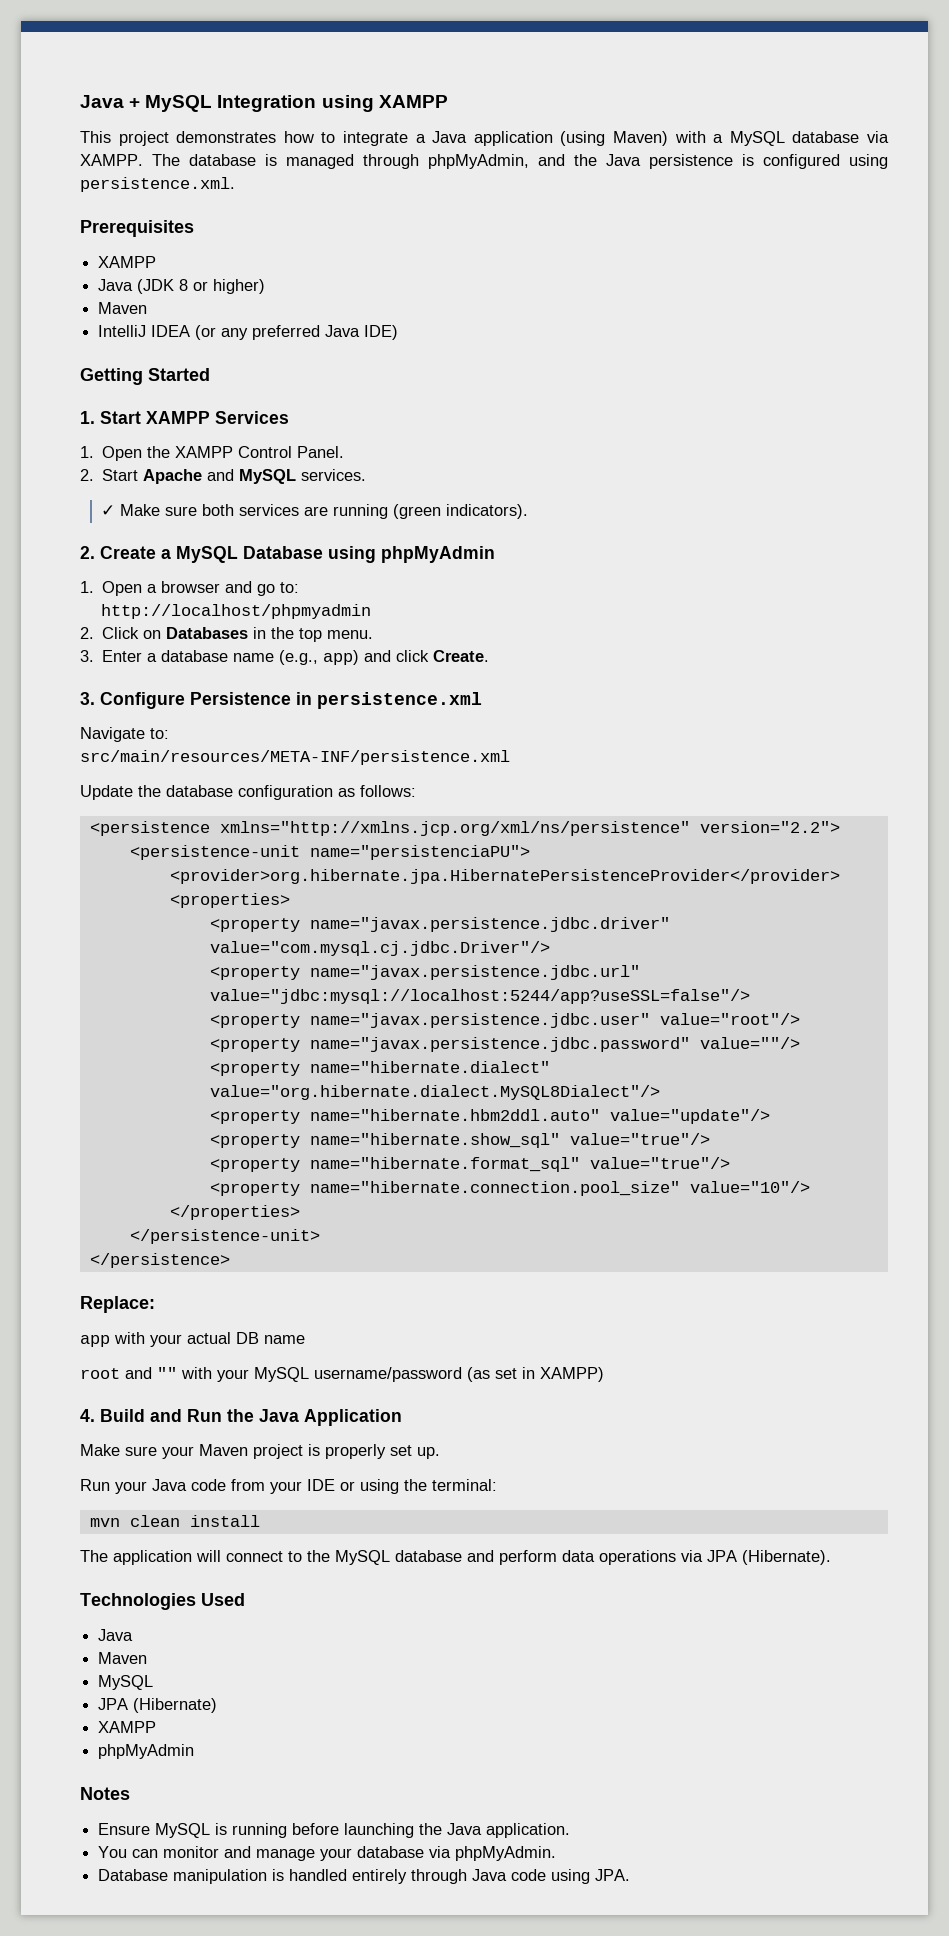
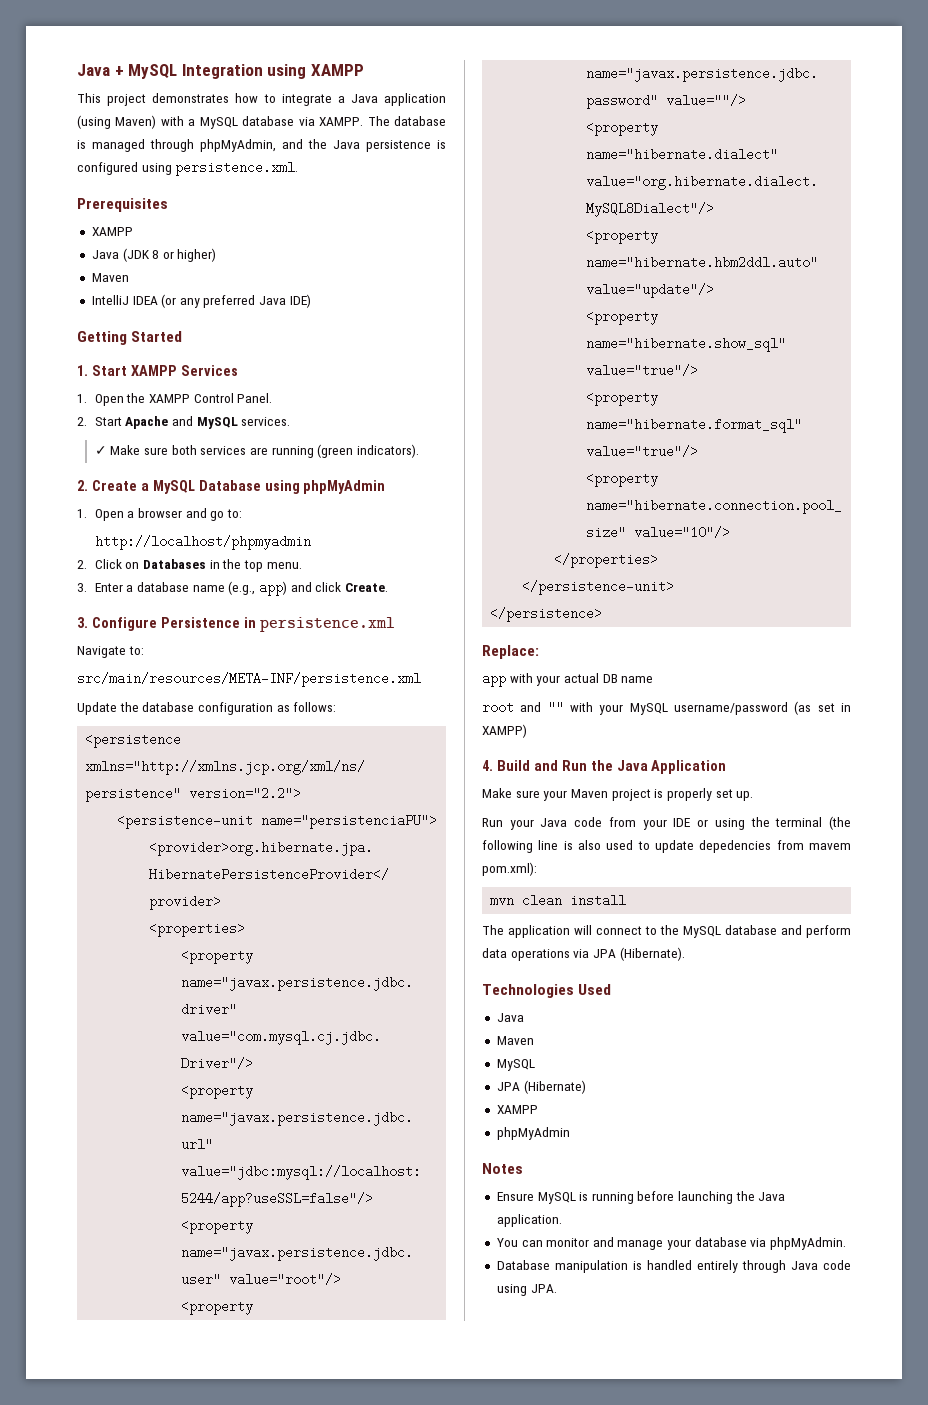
[432,1479,497,1491] terminal: -> [775,816,851,830] [482,840,851,853] [482,862,537,876] terminal (the following line is also used to update depedencies from mavem pom.xml):

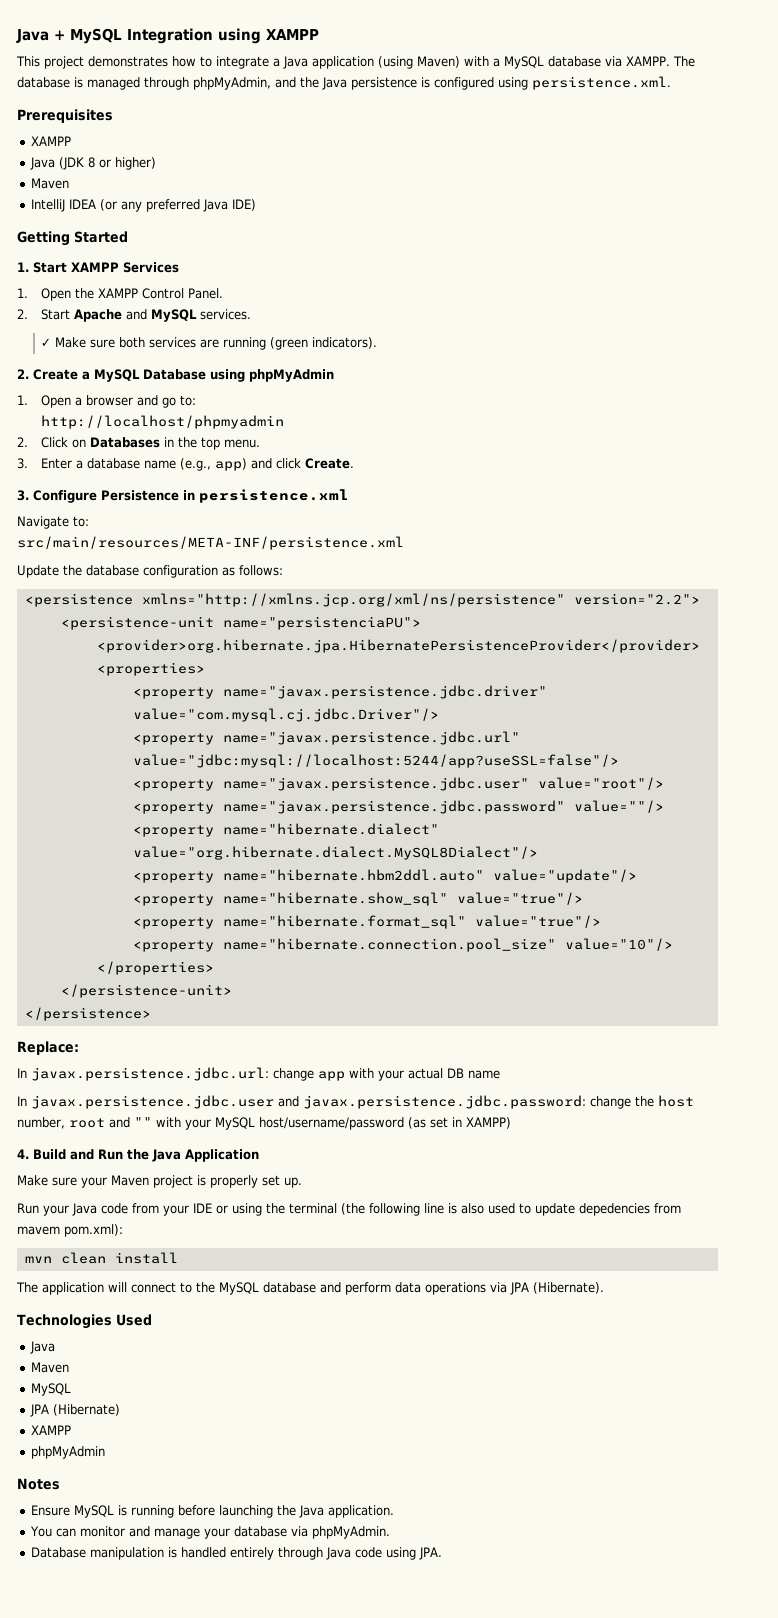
(539, 652) none -> [17,1067,314,1081] In javax.persistence.jdbc.url: change
(654, 679) none -> [17,1095,694,1109] [17,1117,65,1129] In javax.persistence.jdbc.user and javax.persistence.jdbc.password: change the host number,
[674,702,788,715] username/password -> [259,1117,404,1130] host/username/password

